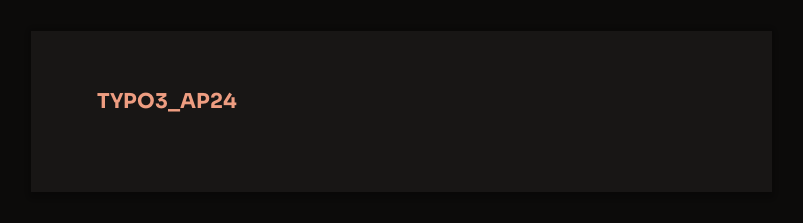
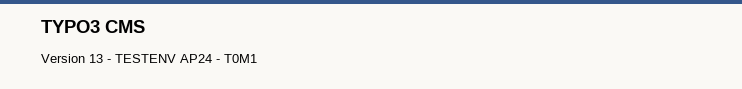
[97,92,237,112] TYPO3_AP24 -> [41,20,145,33] [41,54,257,63] TYPO3 CMS // Version 13 - TESTENV AP24 - T0M1

